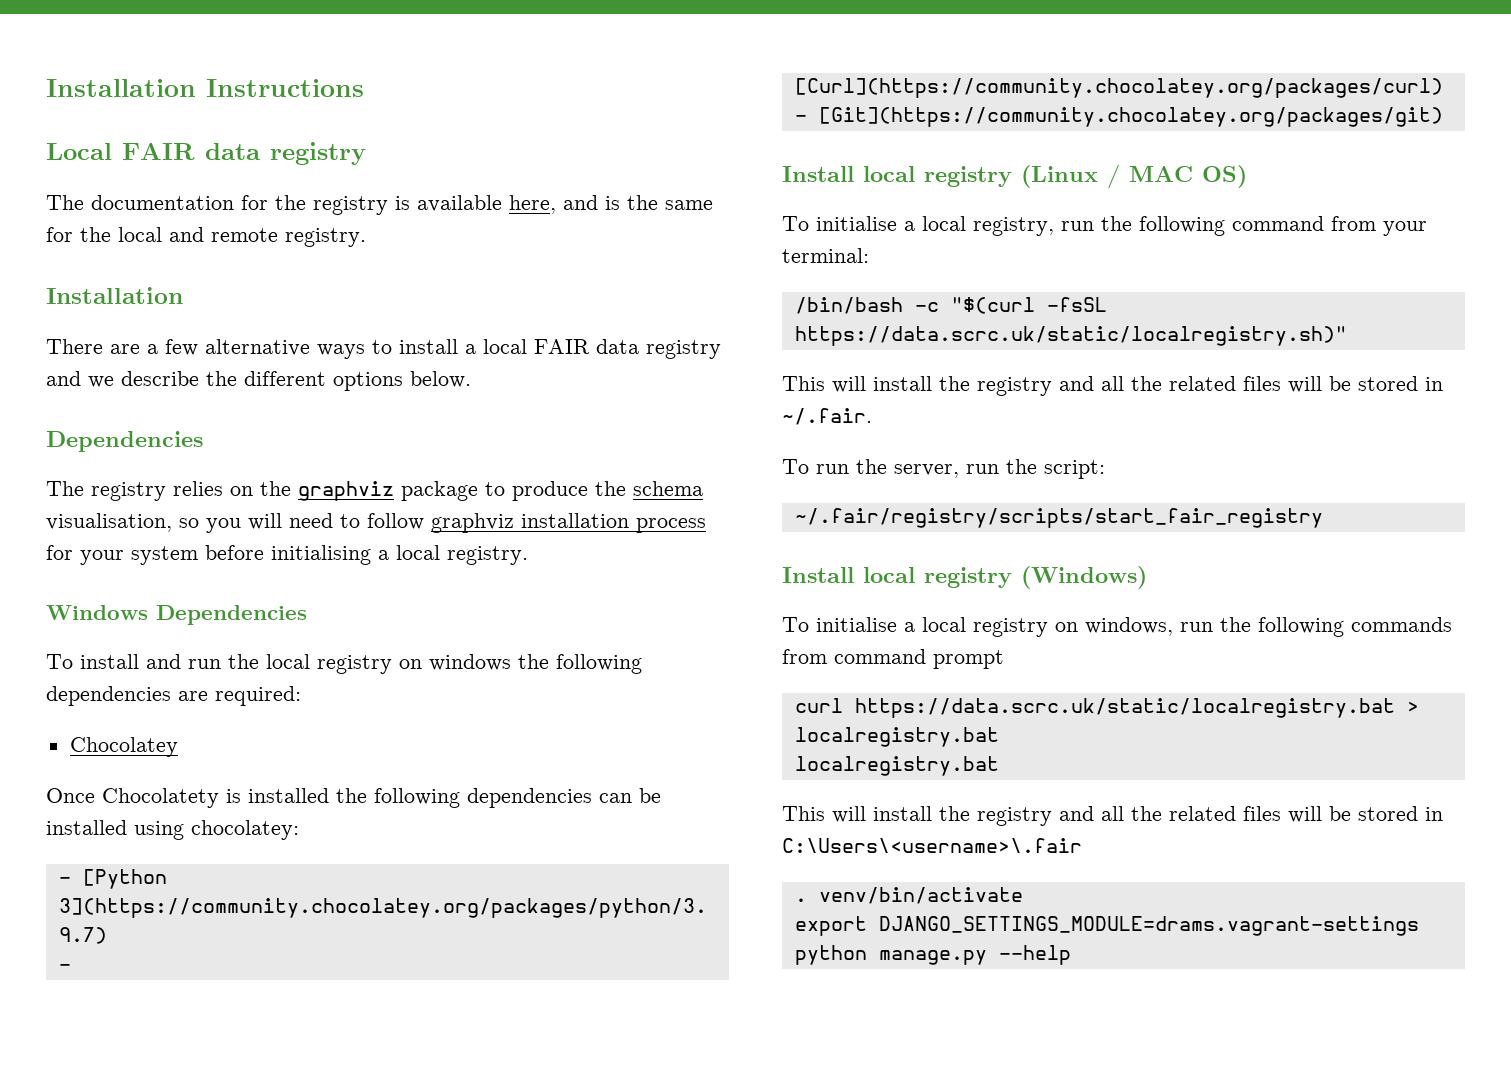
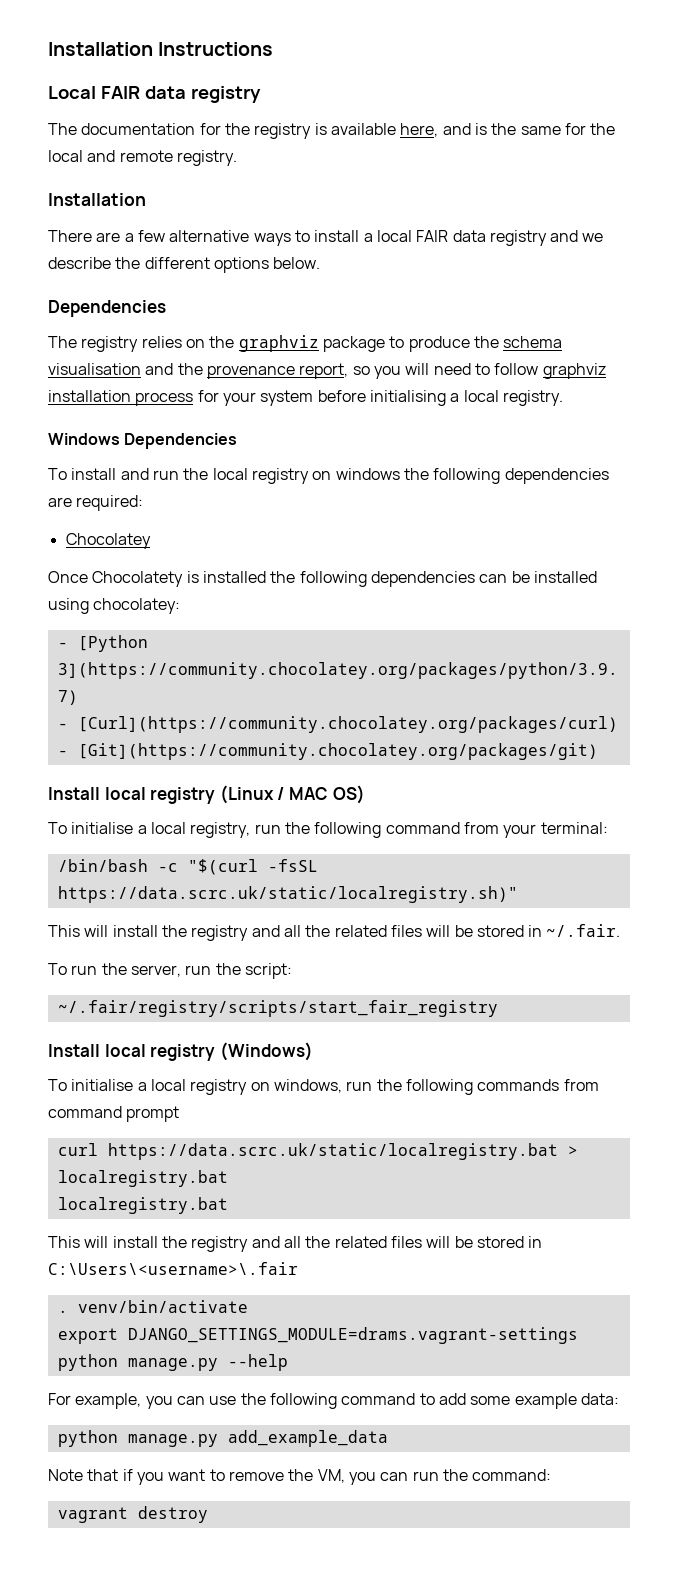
[46,513,172,532] visualisation, -> [48,363,349,379] visualisation and the provenance report,
(1071, 955) none -> [48,1393,619,1409] [57,1430,388,1447] [48,1469,552,1485] [57,1506,208,1523] // For example, you can use the following command to add some example data: // python manage.py add_example_data // Note that if you want to remove the VM, you can run the command: // vagrant destroy

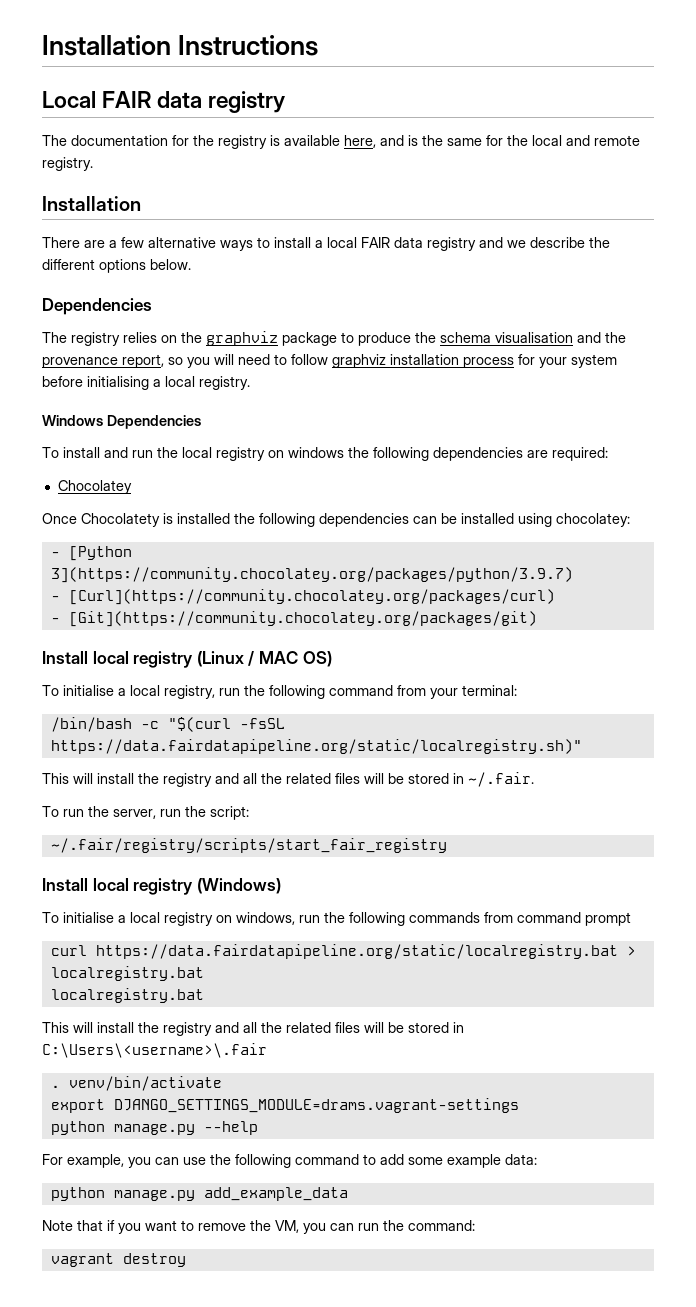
[57,886,518,903] https://data.scrc.uk/static/localregistry.sh)" -> [50,739,582,754] https://data.fairdatapipeline.org/static/localregistry.sh)"
[107,1143,558,1160] https://data.scrc.uk/static/localregistry.bat -> [95,944,618,959] https://data.fairdatapipeline.org/static/localregistry.bat

